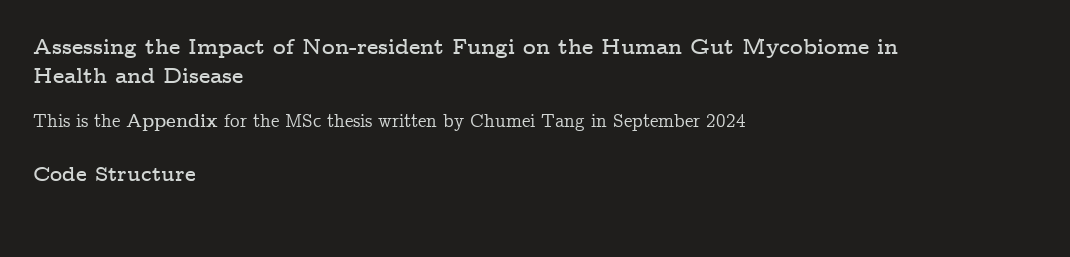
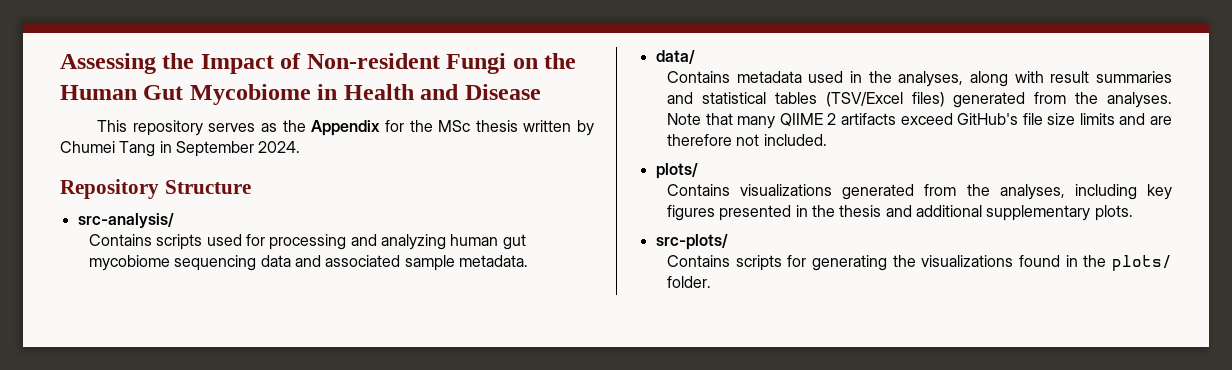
[76,114,88,127] is -> [132,120,278,136] repository serves as
[706,114,746,127] [33,167,87,181] 2024 // Code -> [258,141,301,153] [60,179,159,199] 2024. // Repository
(196, 174) none -> [77,213,174,228] [89,234,526,250] [89,255,528,271] [655,50,695,64] [667,71,1172,87] [667,92,1172,108] [667,113,1172,129] [667,134,827,146] [655,163,698,179] [667,184,1172,200] [667,205,1133,221] [655,234,728,250] [667,255,1172,271] [667,276,712,288] // src-analysis/ // Contains scripts used for processing and analyzing human gut mycobiome sequencing data and associated sample metadata. // data/ // Contains metadata used in the analyses, along with result summaries and statistical tables (TSV/Excel files) generated from the analyses. Note that many QIIME 2 artifacts exceed GitHub's file size limits and are therefore not included. // plots/ // Contains visualizations generated from the analyses, including key figures presented in the thesis and additional supplementary plots. // src-plots/ // Contains scripts for generating the visualizations found in the plots/ folder.

